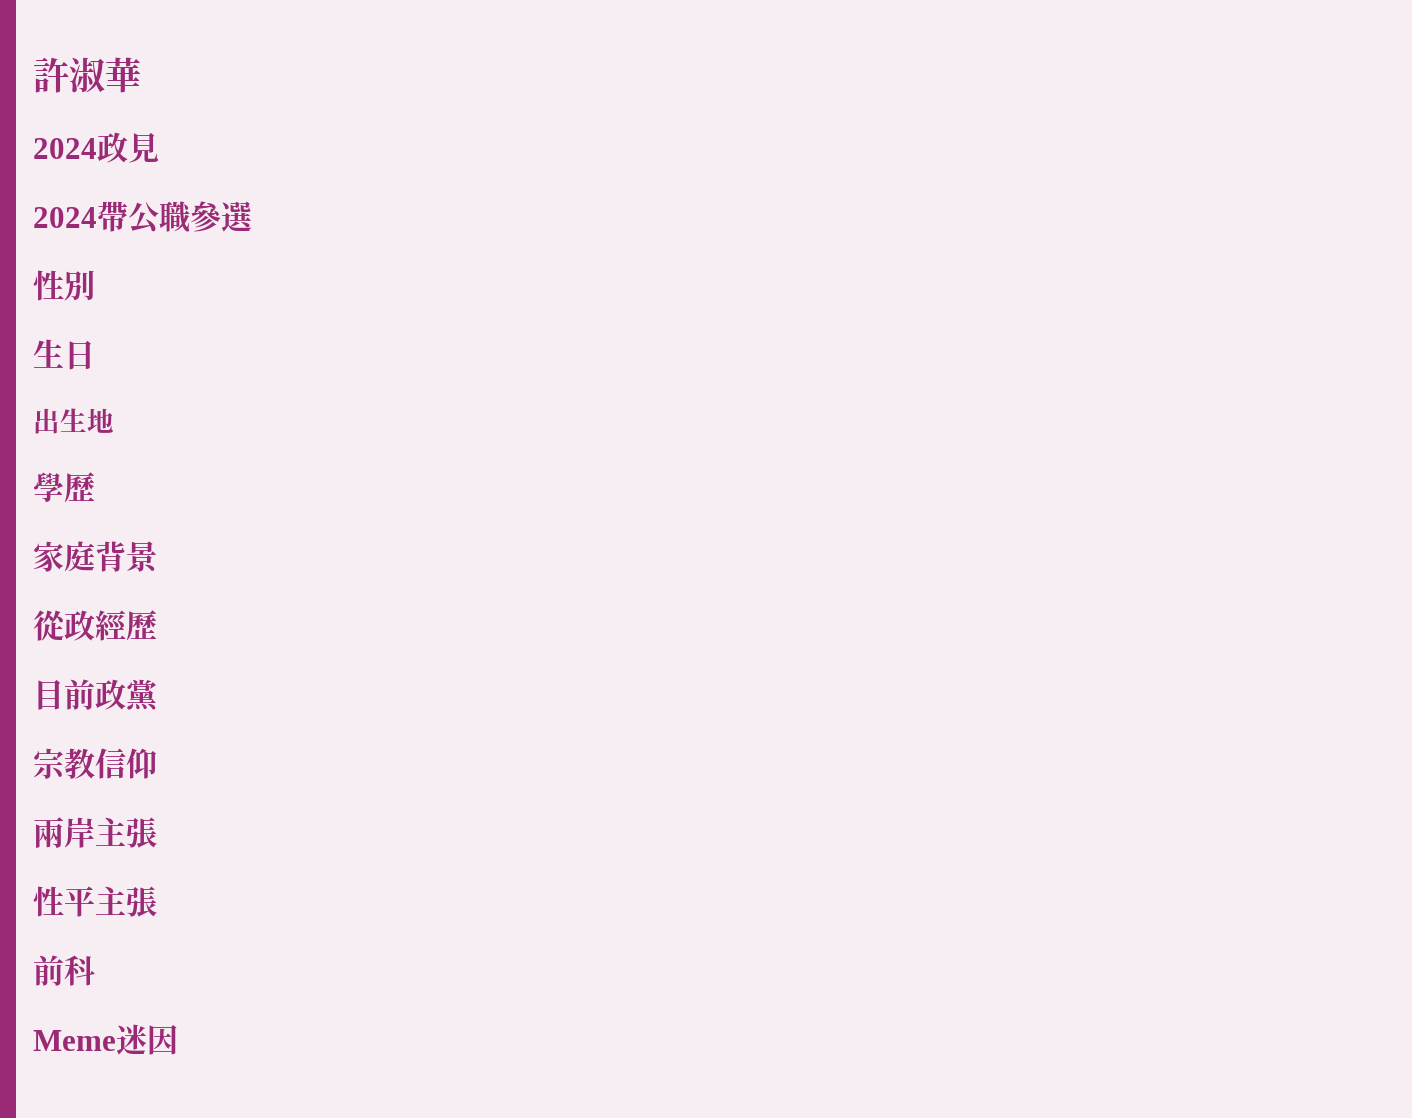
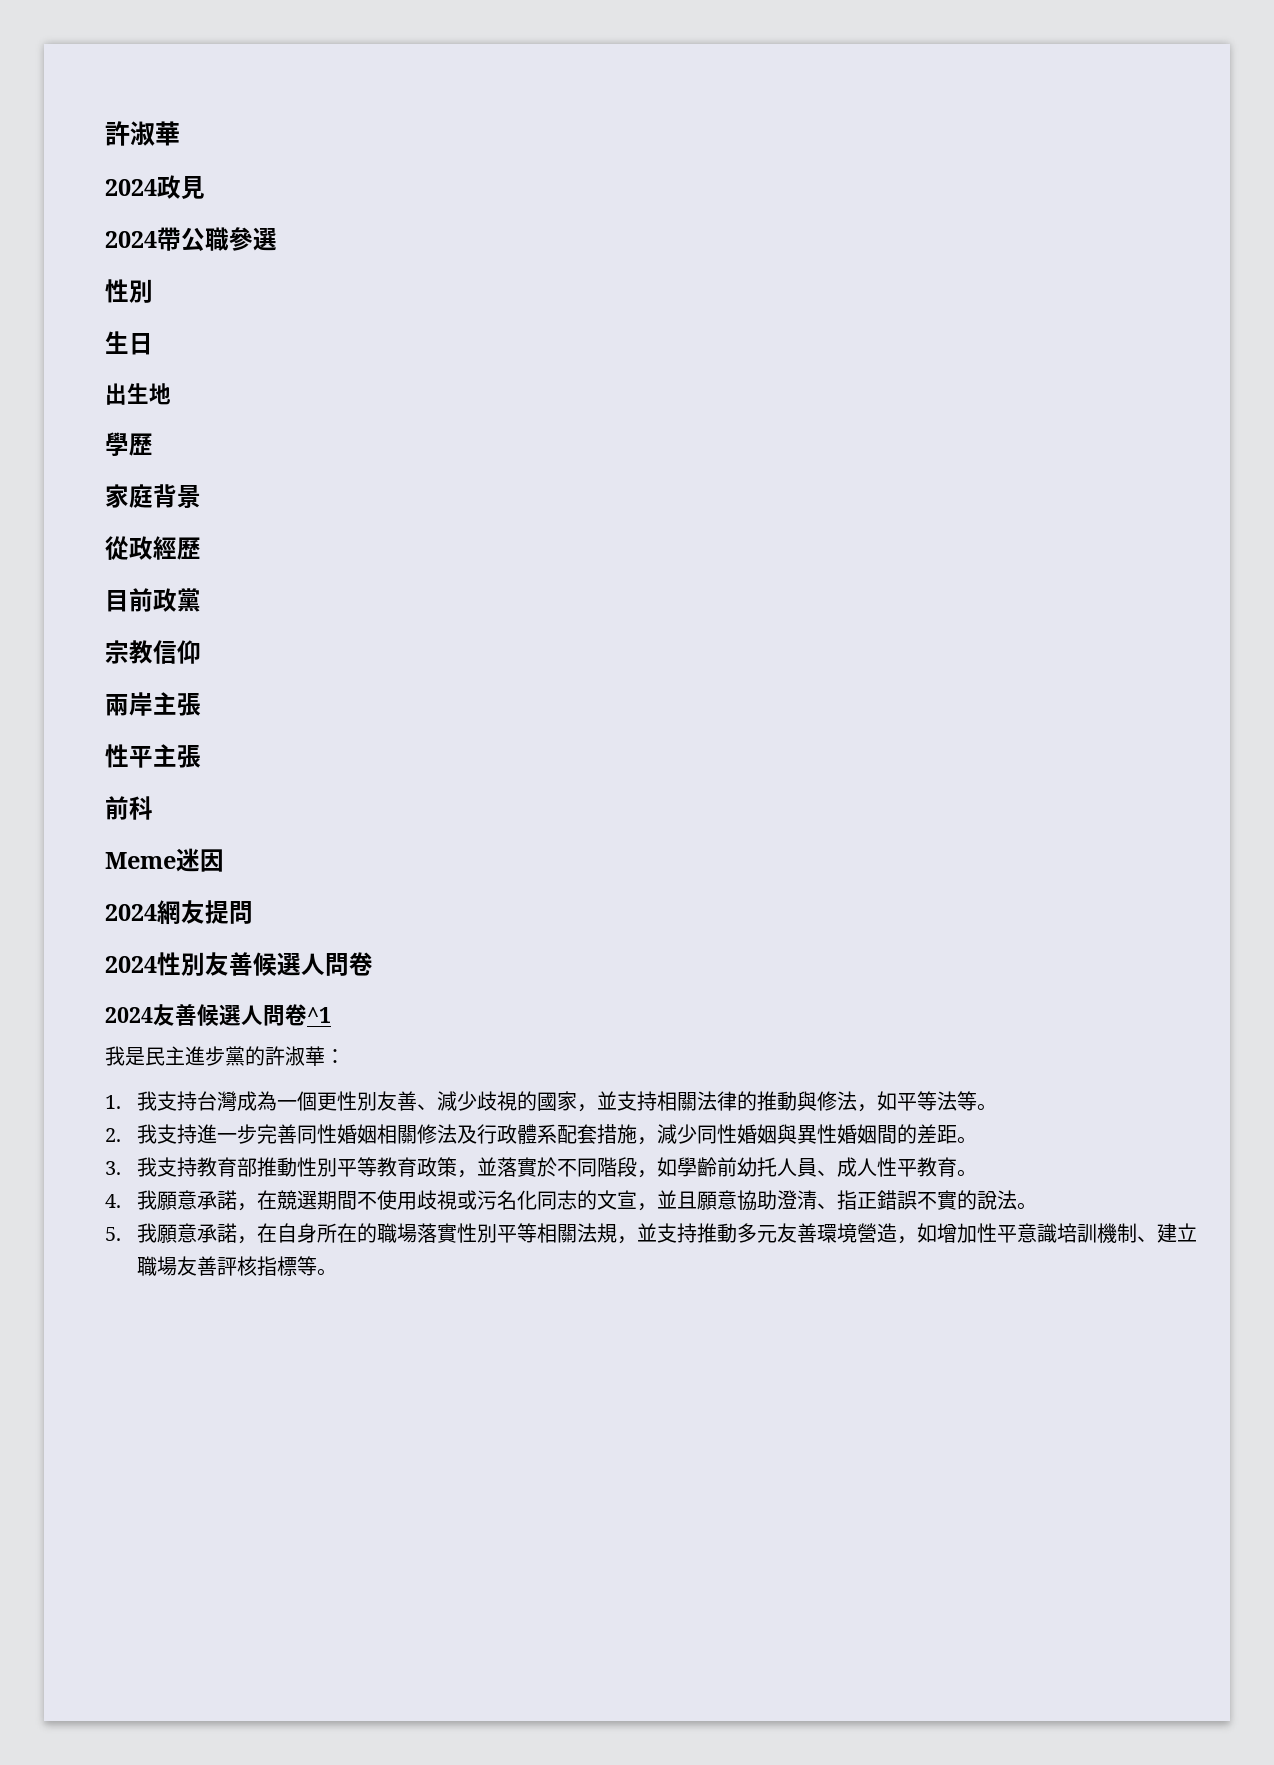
(178, 1039) none -> [105,900,253,925] [105,952,373,976] [105,1004,331,1026] [105,1046,345,1066] [105,1091,997,1112] [105,1124,977,1145] [105,1157,977,1178] [105,1190,1037,1211] [105,1223,1197,1244] [136,1256,337,1276] // 2024網友提問 // 2024性別友善候選人問卷 // 2024友善候選人問卷^1 // 我是民主進步黨的許淑華： // 1.我支持台灣成為一個更性別友善、減少歧視的國家，並支持相關法律的推動與修法，如平等法等。 // 2.我支持進一步完善同性婚姻相關修法及行政體系配套措施，減少同性婚姻與異性婚姻間的差距。 // 3.我支持教育部推動性別平等教育政策，並落實於不同階段，如學齡前幼托人員、成人性平教育。 // 4.我願意承諾，在競選期間不使用歧視或污名化同志的文宣，並且願意協助澄清、指正錯誤不實的說法。 // 5.我願意承諾，在自身所在的職場落實性別平等相關法規，並支持推動多元友善環境營造，如增加性平意識培訓機制、建立職場友善評核指標等。

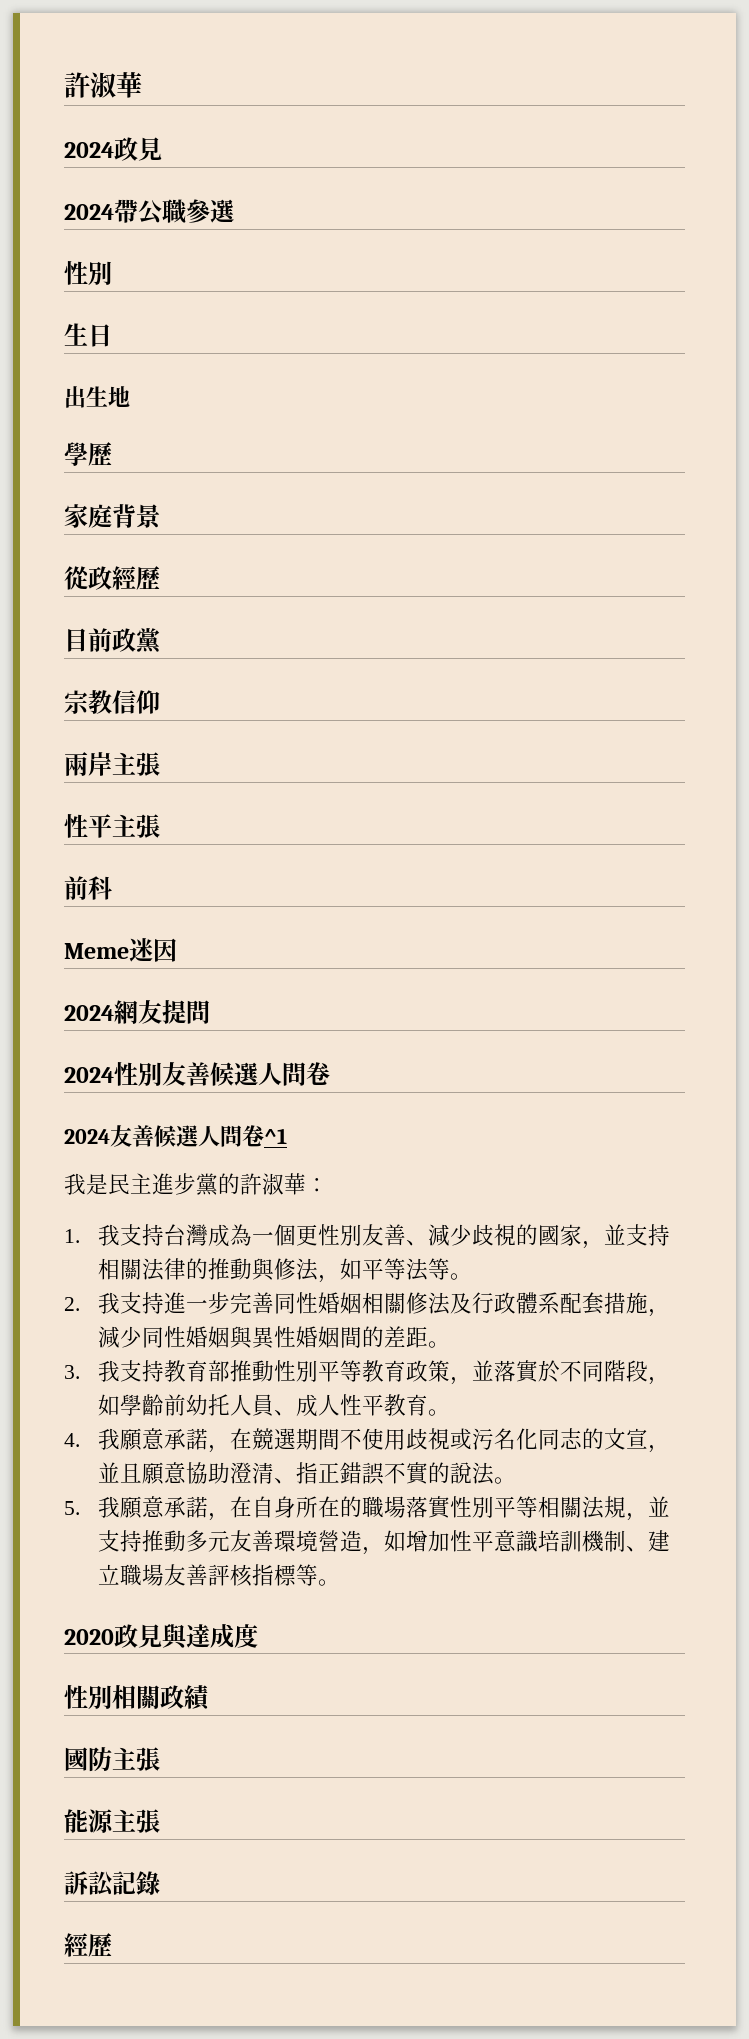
(337, 1272) none -> [64,1623,258,1650] [64,1685,211,1711] [64,1747,160,1772] [64,1809,160,1833] [64,1871,160,1897] [64,1933,112,1957] // 2020政見與達成度 // 性別相關政績 // 國防主張 // 能源主張 // 訴訟記錄 // 經歷

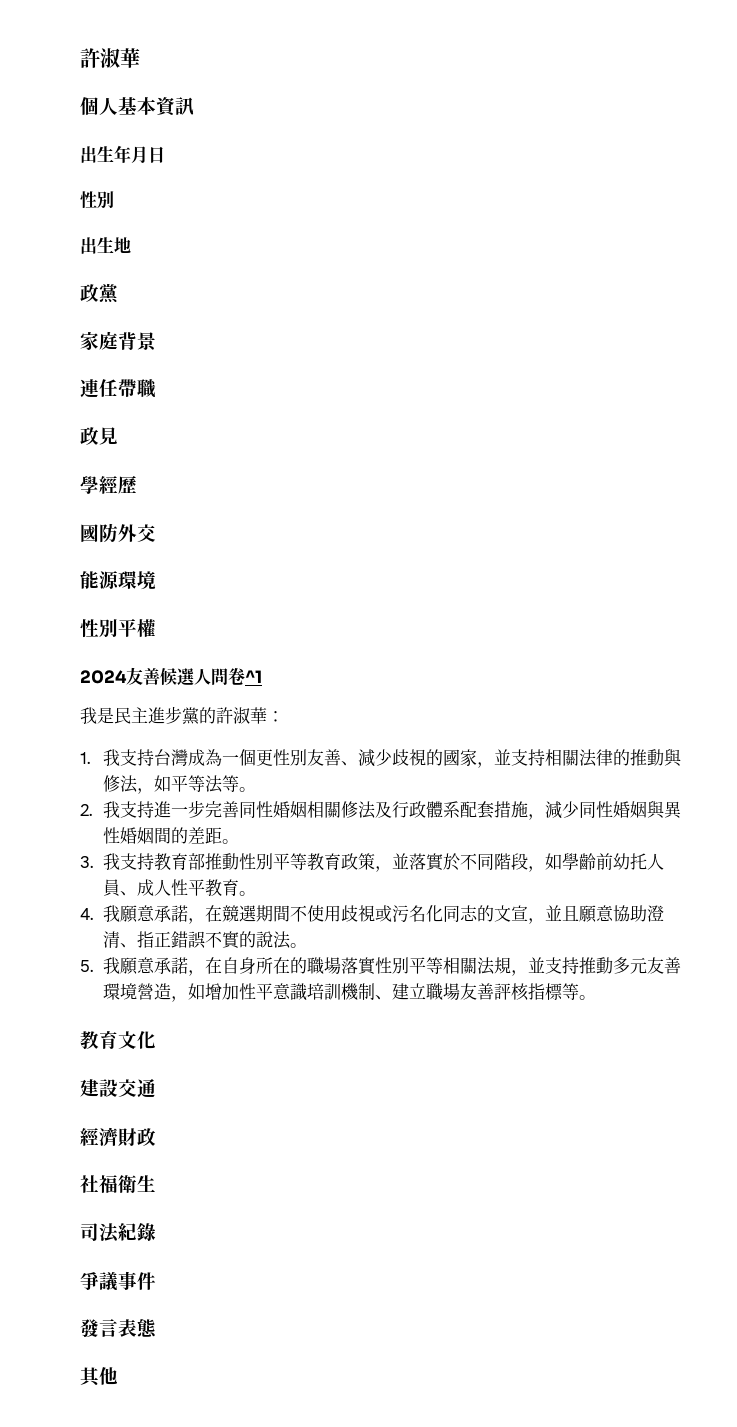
[64,137,162,161] [64,199,237,225] [64,261,112,285] [64,323,112,347] 2024政見 // 2024帶公職參選 // 性別 // 生日 -> [80,97,194,116] [80,145,165,164] [80,191,114,209] 個人基本資訊 // 出生年月日 // 性別
[63,442,112,466] 學歷 -> [80,283,118,303] 政黨
[64,566,160,590] [64,628,161,654] [64,690,160,715] [64,752,160,776] [64,814,160,838] [64,876,112,900] [64,938,177,962] [64,1000,210,1024] [64,1062,330,1086] 從政經歷 // 目前政黨 // 宗教信仰 // 兩岸主張 // 性平主張 // 前科 // Meme迷因 // 2024網友提問 // 2024性別友善候選人問卷 -> [80,379,156,398] [80,427,118,445] [79,475,137,494] [80,523,156,543] [80,571,156,590] [80,619,156,638] 連任帶職 // 政見 // 學經歷 // 國防外交 // 能源環境 // 性別平權
[64,1623,258,1650] [64,1685,211,1711] [64,1747,160,1772] [64,1809,160,1833] [64,1871,160,1897] [64,1933,112,1957] 2020政見與達成度 // 性別相關政績 // 國防主張 // 能源主張 // 訴訟記錄 // 經歷 -> [80,1031,156,1049] [80,1079,156,1098] [80,1127,156,1147] [80,1175,156,1193] [80,1223,156,1243] [80,1271,156,1291] [80,1319,157,1338] [80,1367,118,1387] 教育文化 // 建設交通 // 經濟財政 // 社福衛生 // 司法紀錄 // 爭議事件 // 發言表態 // 其他

